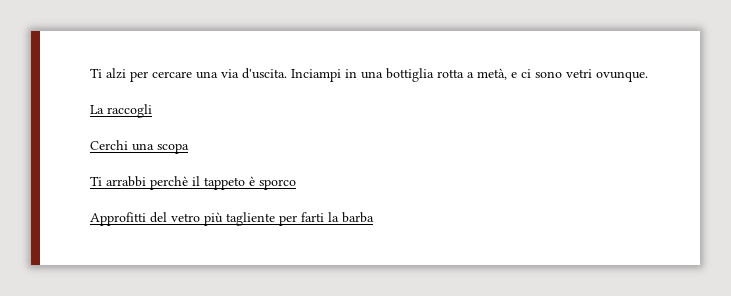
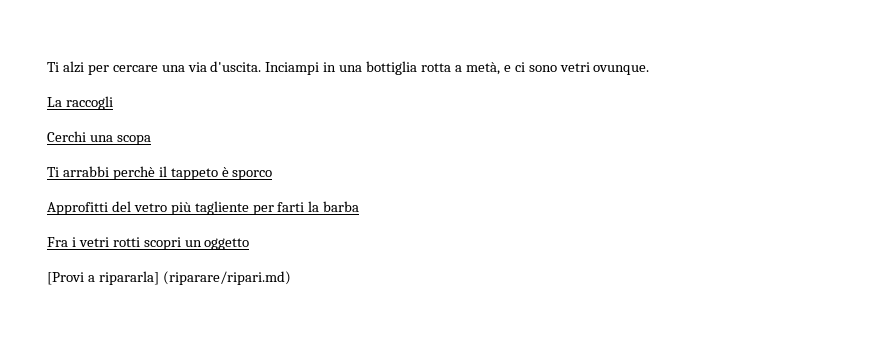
(374, 217) none -> [47,237,250,250] [47,271,291,285] // Fra i vetri rotti scopri un oggetto // [Provi a ripararla] (riparare/ripari.md)

